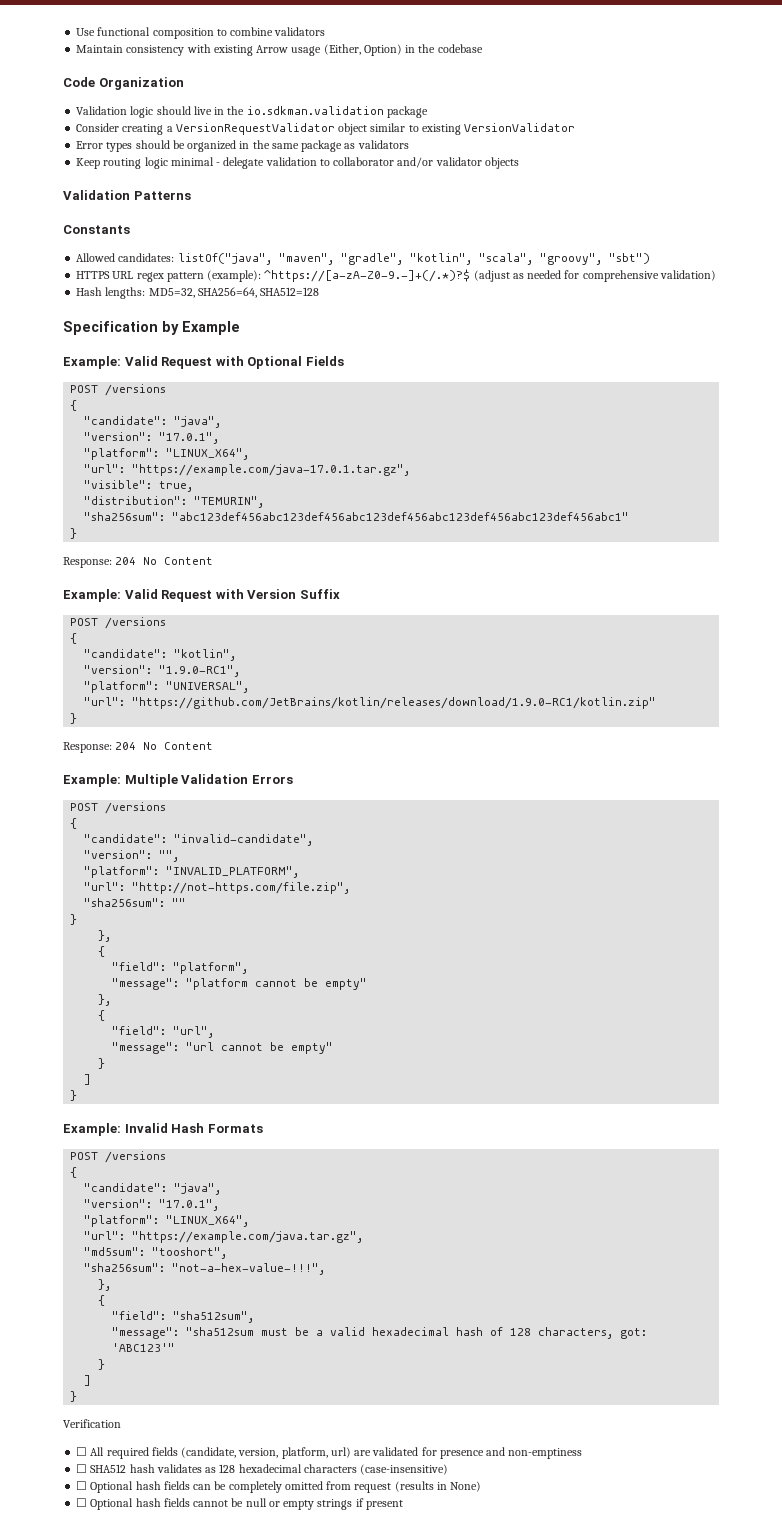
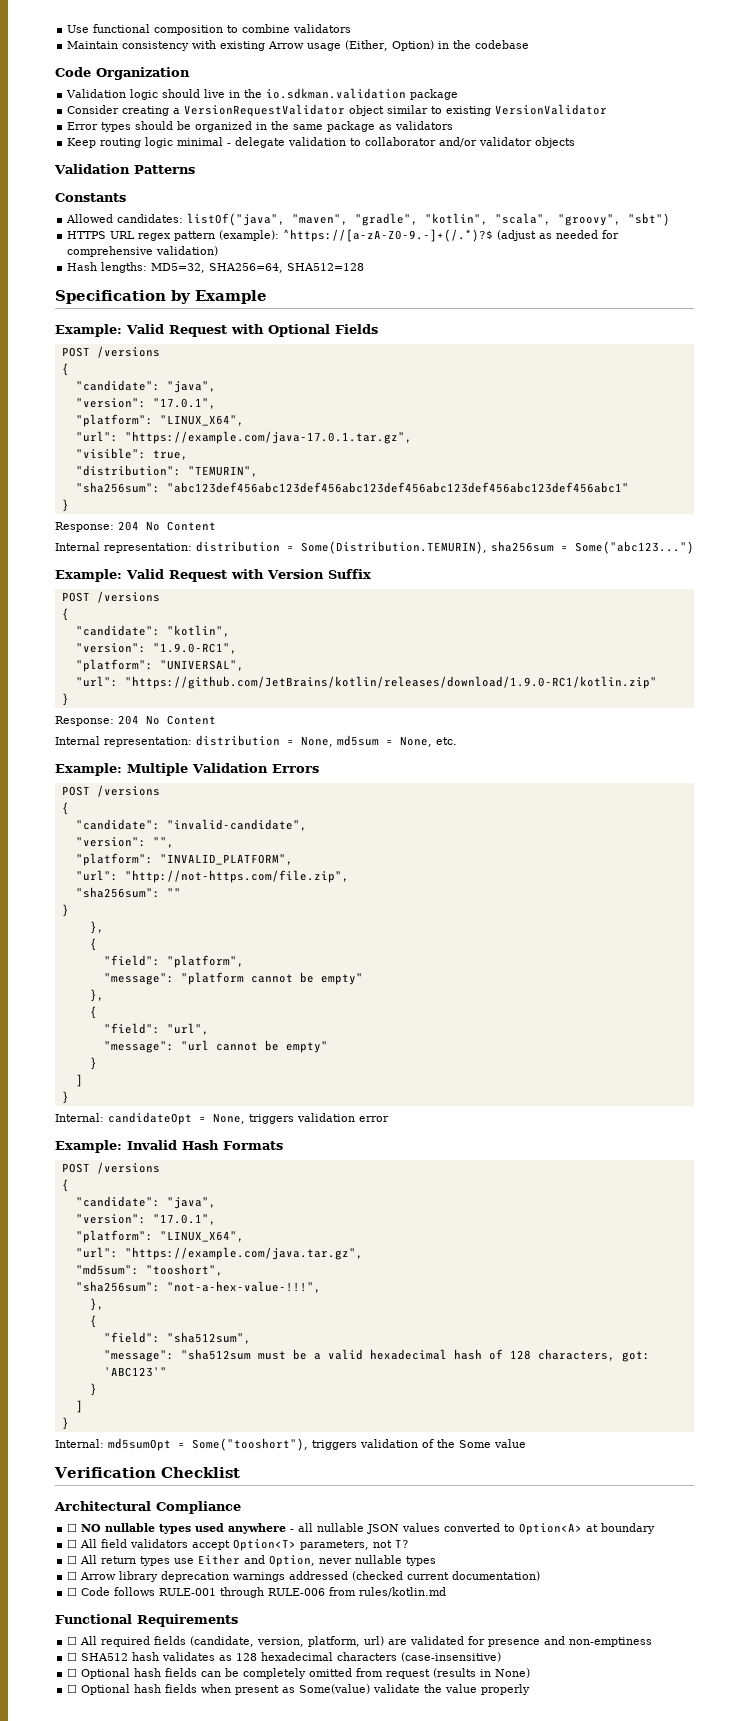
(214, 561) none -> [55,541,694,554] // Internal representation: distribution = Some(Distribution.TEMURIN), sha256sum = Some("abc123...")
(214, 746) none -> [55,735,457,747] // Internal representation: distribution = None, md5sum = None, etc.
(78, 1095) none -> [55,1112,389,1125] // Internal: candidateOpt = None, triggers validation error
[63,1419,121,1428] Verification -> [55,1438,526,1451] [54,1467,240,1478] [54,1501,241,1514] [67,1523,656,1535] [67,1539,410,1551] [67,1554,437,1567] [67,1571,541,1582] [67,1587,447,1598] [55,1614,238,1627] Internal: md5sumOpt = Some("tooshort"), triggers validation of the Some value // Verification Checklist // Architectural Compliance // ☐ NO nullable types used anywhere - all nullable JSON values converted to Option<A> at boundary // ☐ All field validators accept Option<T> parameters, not T? // ☐ All return types use Either and Option, never nullable types // ☐ Arrow library deprecation warnings addressed (checked current documentation) // ☐ Code follows RULE-001 through RULE-006 from rules/kotlin.md // Functional Requirements
[193,1498,403,1510] cannot be null or empty strings if present -> [201,1684,531,1695] when present as Some(value) validate the value properly

